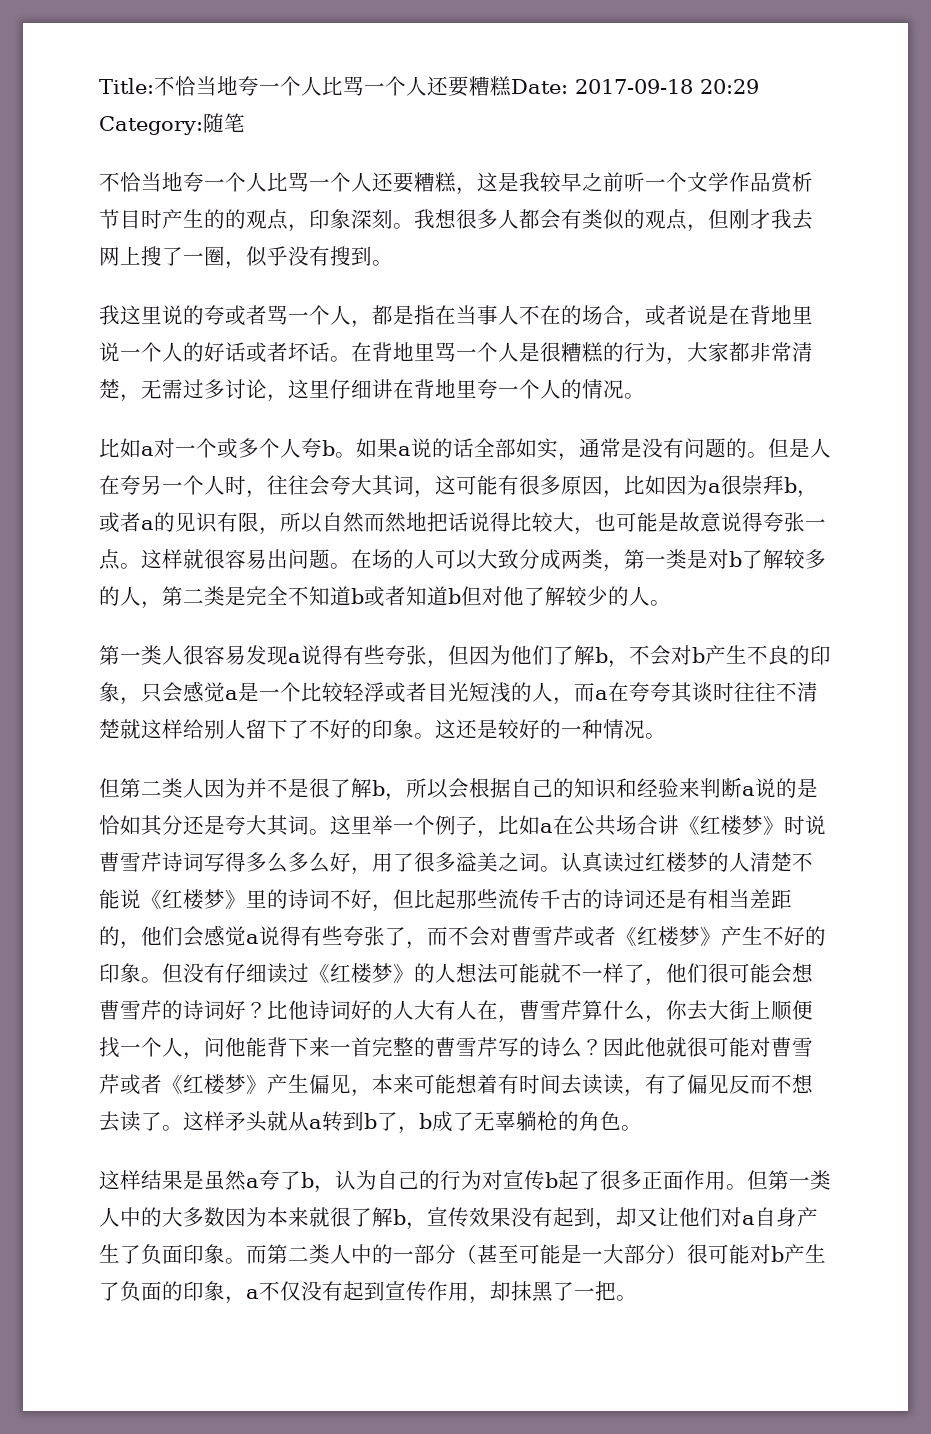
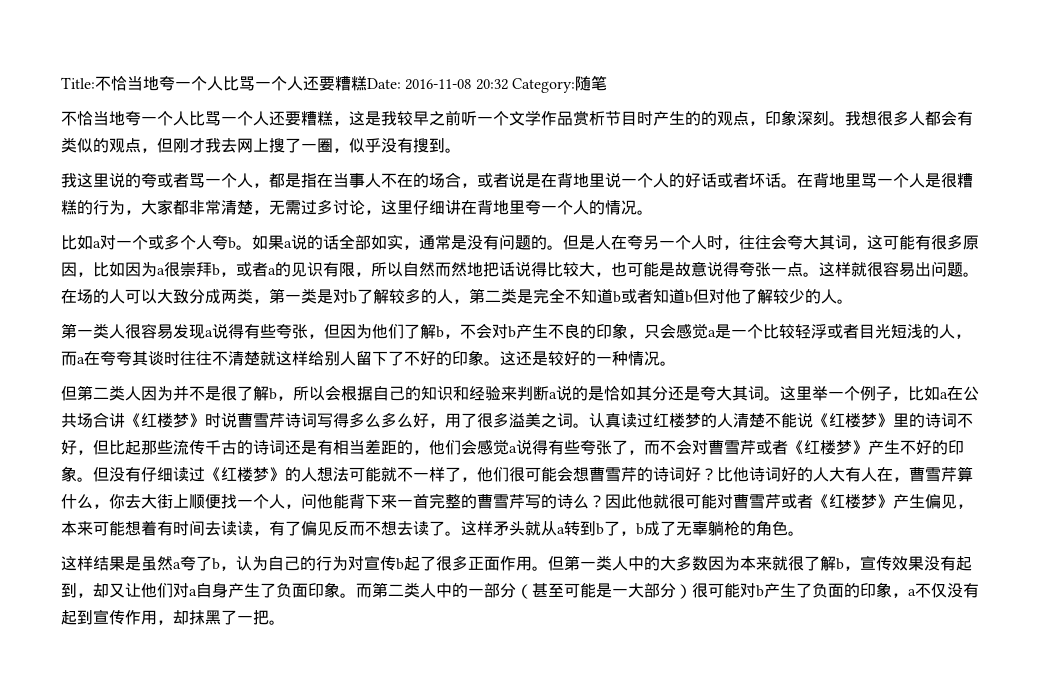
[575,79,759,94] 2017-09-18 20:29 -> [405,79,508,90] 2016-11-08 20:32

